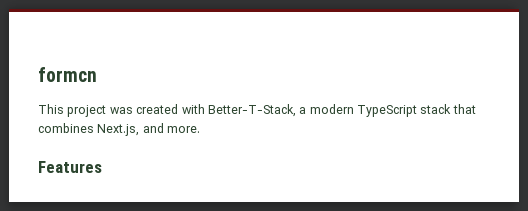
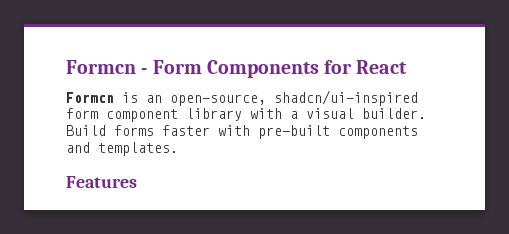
[38,67,97,82] [38,104,476,117] [38,123,201,136] formcn // This project was created with Better-T-Stack, a modern TypeScript stack that combines Next.js, and more. -> [66,60,408,78] [66,90,418,106] [66,108,426,122] [66,125,418,139] [66,142,178,156] Formcn - Form Components for React // Formcn is an open-source, shadcn/ui-inspired form component library with a visual builder. Build forms faster with pre-built components and templates.

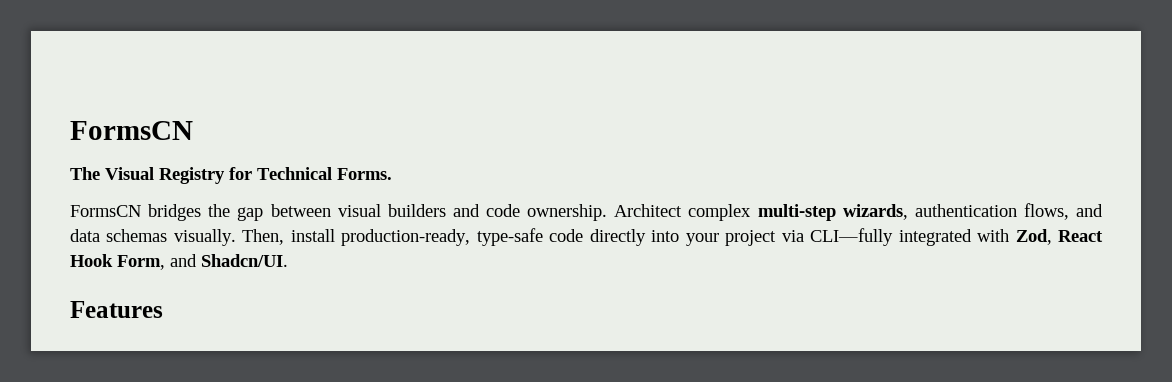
[66,60,408,78] [66,90,418,106] [66,108,426,122] [66,125,418,139] [66,142,178,156] Formcn - Form Components for React // Formcn is an open-source, shadcn/ui-inspired form component library with a visual builder. Build forms faster with pre-built components and templates. -> [70,121,193,140] [70,167,392,184] [70,203,1103,221] [70,228,1104,246] [70,254,288,270] FormsCN // The Visual Registry for Technical Forms. // FormsCN bridges the gap between visual builders and code ownership. Architect complex multi-step wizards, authentication flows, and data schemas visually. Then, install production-ready, type-safe code directly into your project via CLI—fully integrated with Zod, React Hook Form, and Shadcn/UI.

